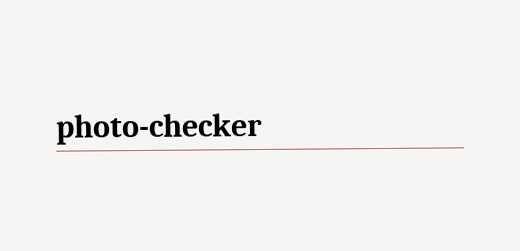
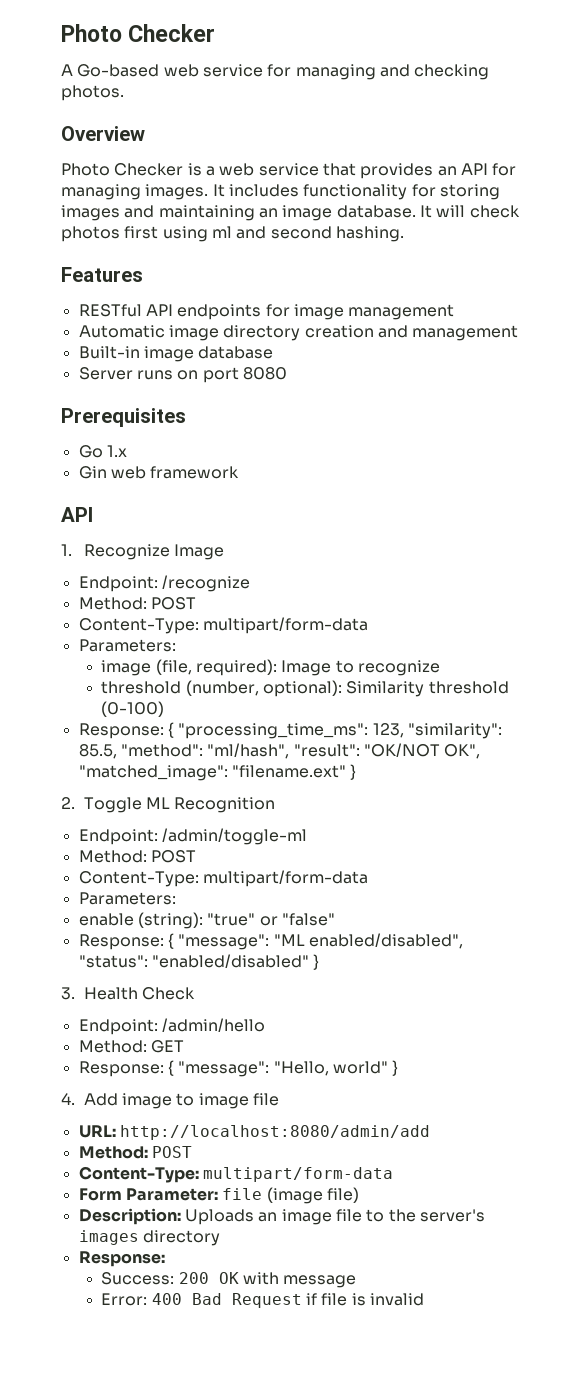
[55,112,263,145] photo-checker -> [61,24,216,42] [61,64,490,80] [61,85,124,101] [61,126,145,141] [61,163,517,179] [61,184,500,200] [61,205,520,221] [61,226,404,242] [61,267,143,282] [78,304,455,320] [78,325,519,341] [78,346,274,362] [78,367,287,383] [61,408,186,427] [78,445,127,458] [78,466,240,479] [61,507,93,522] [61,544,225,560] [78,575,250,592] [78,597,196,610] [78,617,368,634] [78,639,176,652] [101,659,440,676] [101,680,509,697] [101,701,165,717] [78,722,502,739] [78,743,481,759] [78,764,357,781] [61,797,276,813] [78,828,307,845] [78,850,196,863] [78,870,368,887] [78,892,176,905] [78,912,335,929] [78,933,463,950] [78,954,320,970] [61,987,196,1000] [78,1018,265,1035] [78,1040,184,1053] [78,1060,399,1077] [61,1093,280,1109] [78,1125,430,1140] [78,1146,192,1159] [78,1166,393,1183] [78,1187,359,1204] [78,1208,485,1225] [78,1230,220,1246] [78,1251,165,1267] [101,1272,357,1288] [101,1293,424,1308] Photo Checker // A Go-based web service for managing and checking photos. // Overview // Photo Checker is a web service that provides an API for managing images. It includes functionality for storing images and maintaining an image database. It will check photos first using ml and second hashing. // Features // RESTful API endpoints for image management // Automatic image directory creation and management // Built-in image database // Server runs on port 8080 // Prerequisites // Go 1.x // Gin web framework // API // 1. Recognize Image // Endpoint: /recognize // Method: POST // Content-Type: multipart/form-data // Parameters: // image (file, required): Image to recognize // threshold (number, optional): Similarity threshold (0-100) // Response: { "processing_time_ms": 123, "similarity": 85.5, "method": "ml/hash", "result": "OK/NOT OK", "matched_image": "filename.ext" } // 2. Toggle ML Recognition // Endpoint: /admin/toggle-ml // Method: POST // Content-Type: multipart/form-data // Parameters: // enable (string): "true" or "false" // Response: { "message": "ML enabled/disabled", "status": "enabled/disabled" } // 3. Health Check // Endpoint: /admin/hello // Method: GET // Response: { "message": "Hello, world" } // 4. Add image to image file // URL: http://localhost:8080/admin/add // Method: POST // Content-Type: multipart/form-data // Form Parameter: file (image file) // Description: Uploads an image file to the server's images directory // Response: // Success: 200 OK with message // Error: 400 Bad Request if file is invalid

